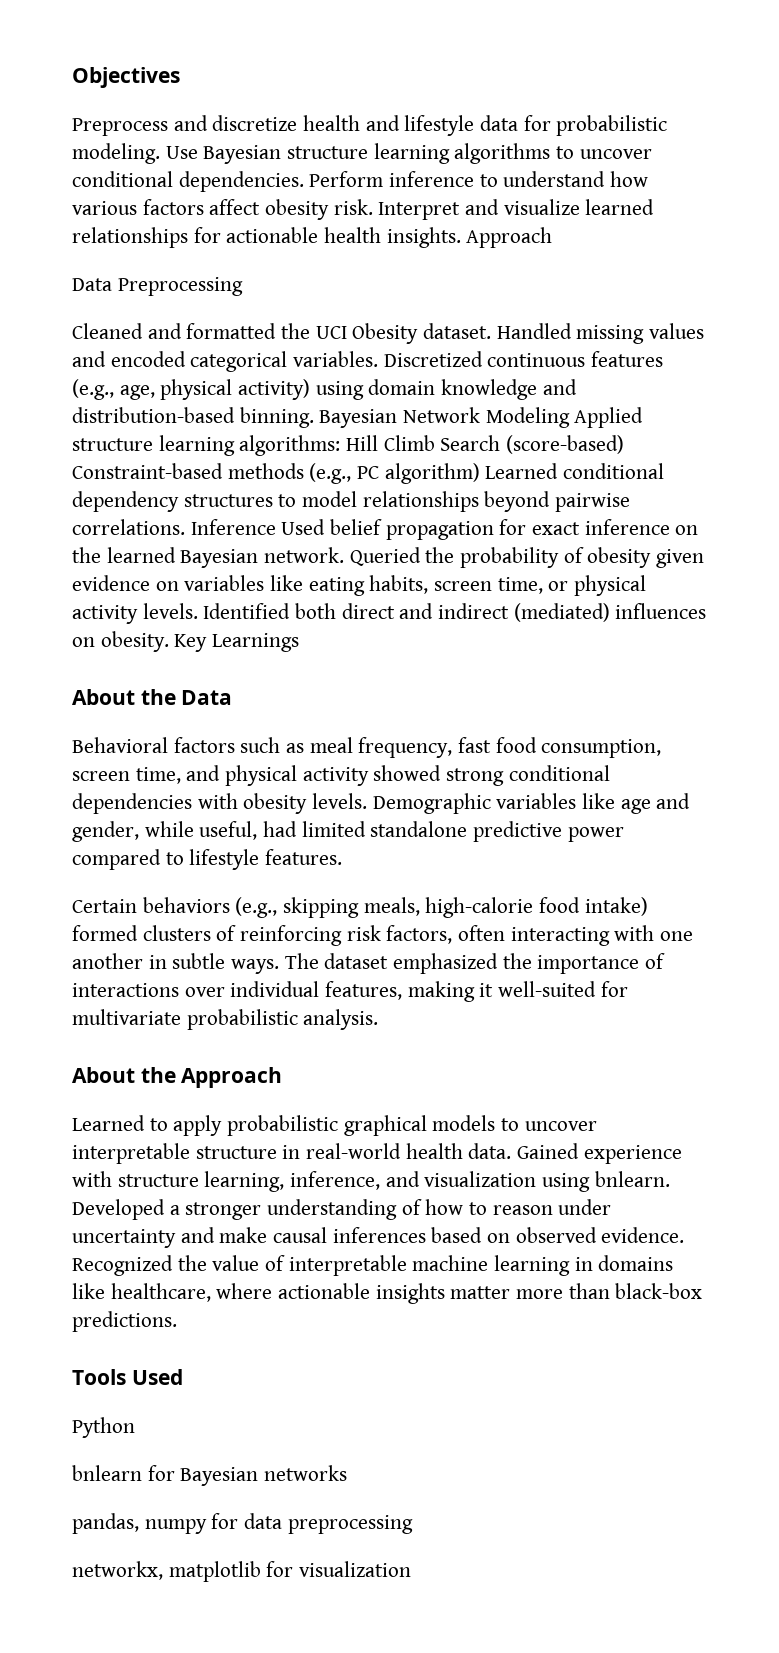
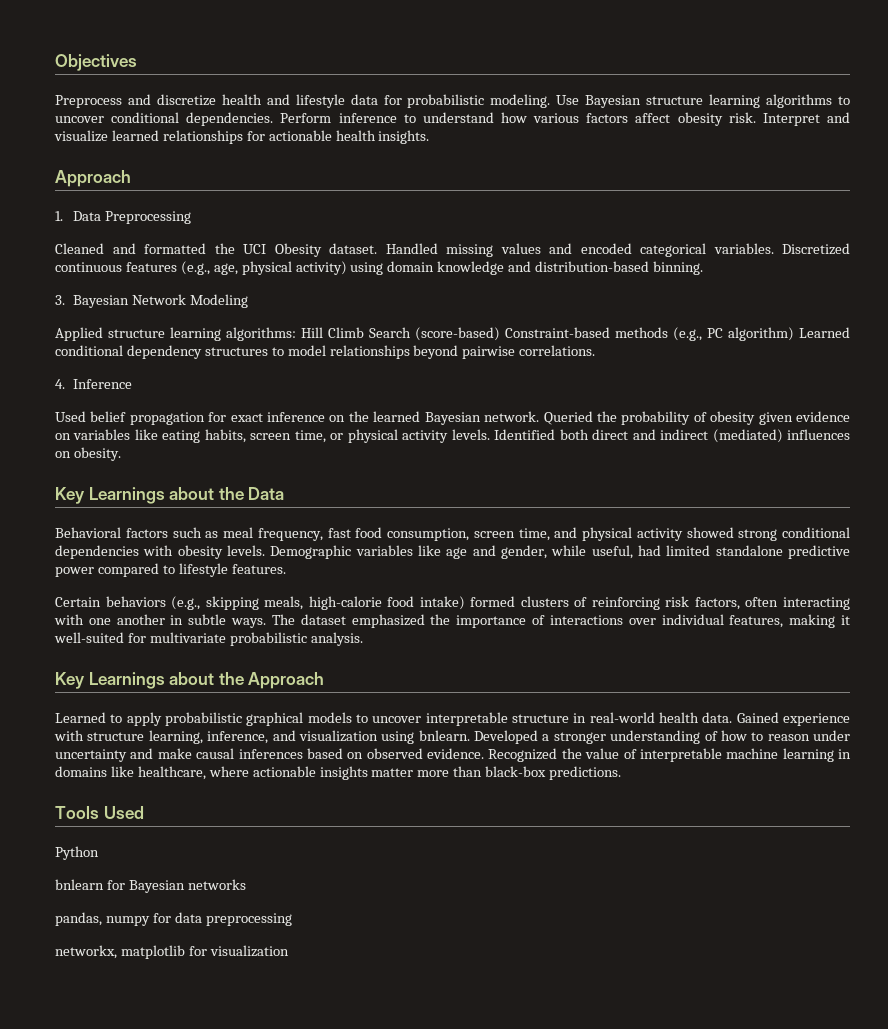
[466,227,553,248] Approach // -> [55,170,131,187] [55,211,63,221] // Approach // 1.
(314, 417) none -> [55,295,65,305] // 3.
(570, 417) none -> (249, 301) //
(185, 527) none -> [55,379,65,389] // 4.
(276, 527) none -> (133, 384) //
[174,633,300,652] [72,689,135,705] Key Learnings // About -> [55,487,215,504] // Key Learnings about
[72,1067,135,1083] About -> [55,672,215,689] Key Learnings about

